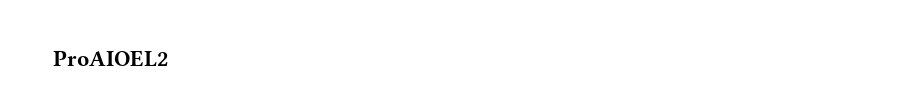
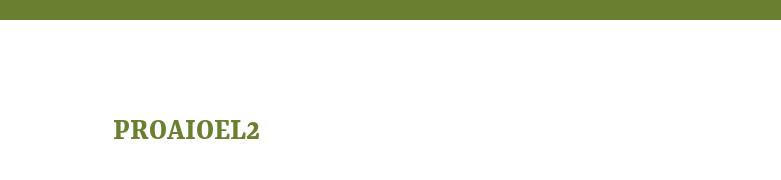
[53,50,169,67] ProAIOEL2 -> [113,120,260,139] PROAIOEL2

